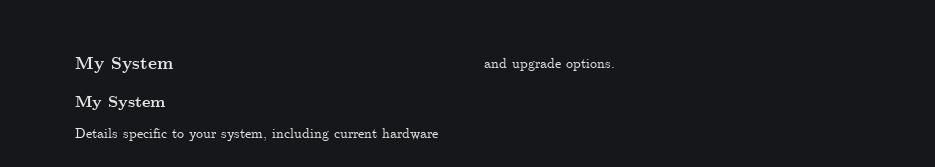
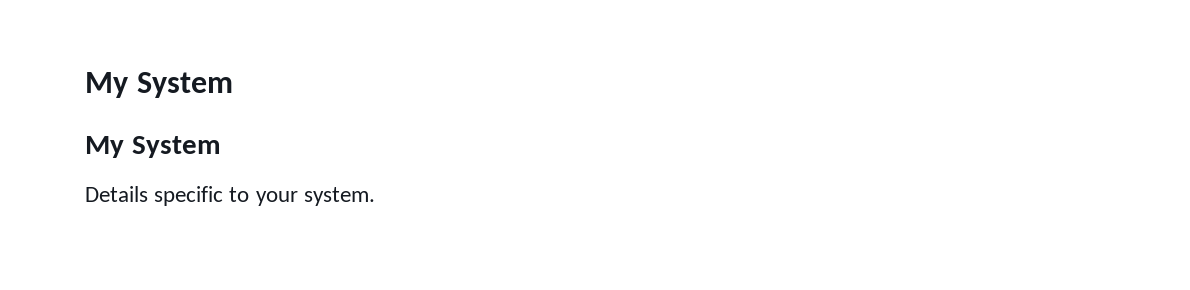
[221,128,438,141] [484,58,615,71] system, including current hardware and upgrade options. -> [303,187,375,206] system.

